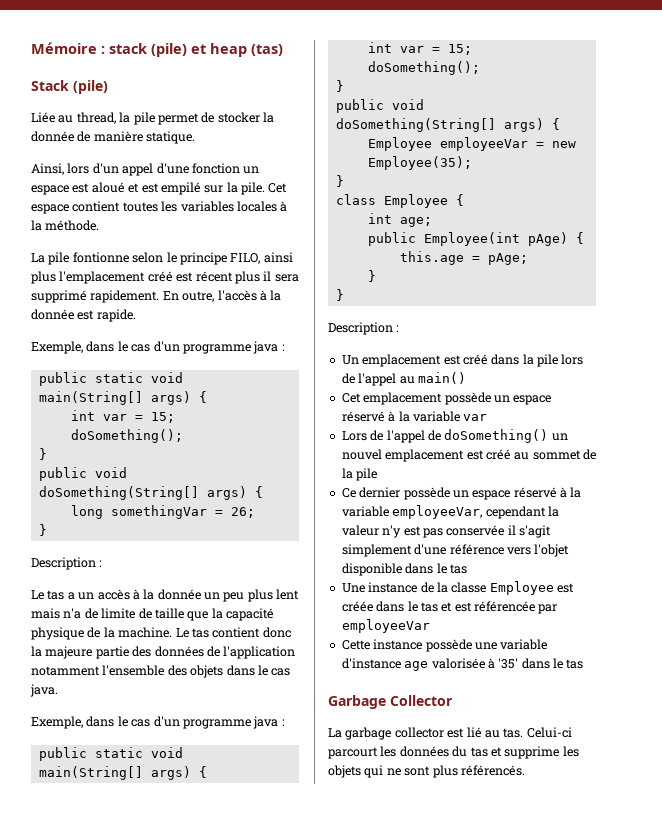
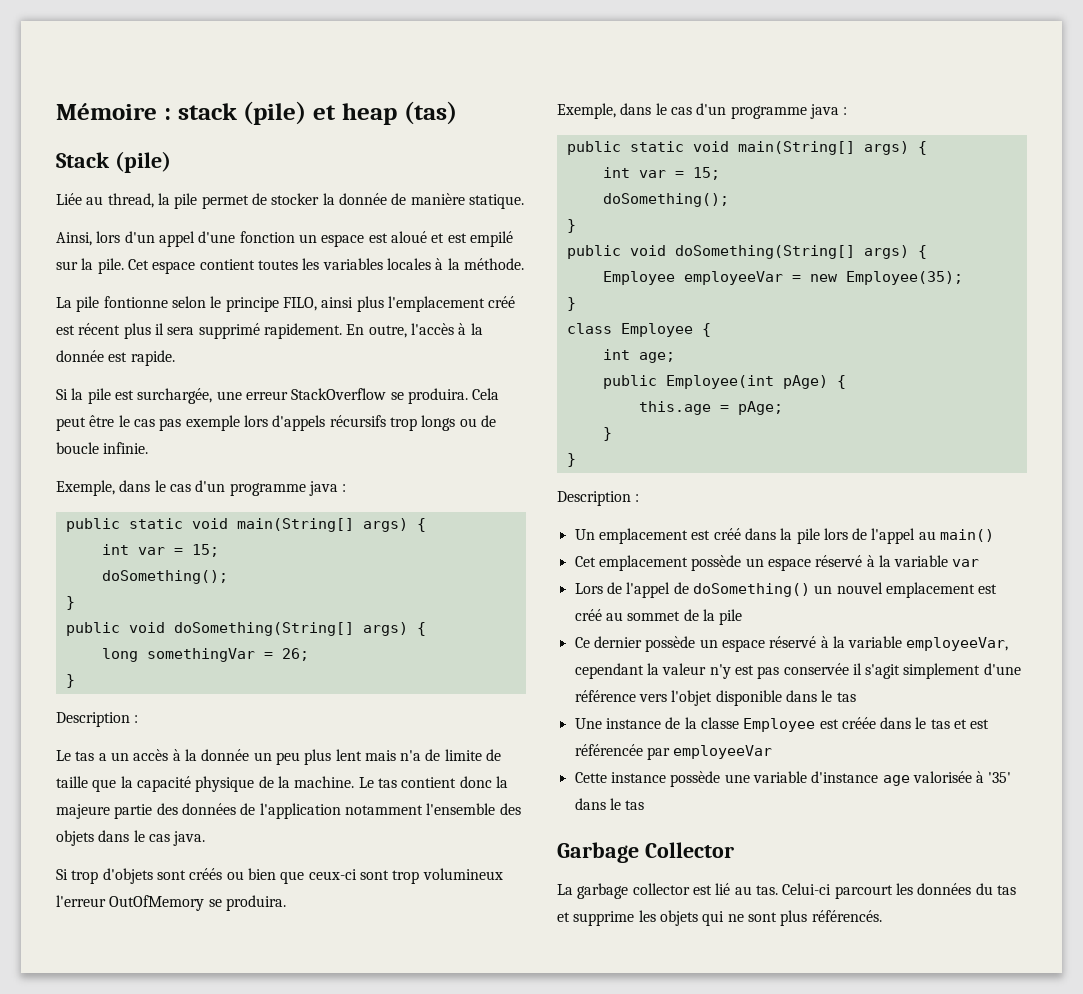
(136, 315) none -> [56,388,500,404] [56,415,496,431] [56,442,149,454] // Si la pile est surchargée, une erreur StackOverflow se produira. Cela peut être le cas pas exemple lors d'appels récursifs trop longs ou de boucle infinie.
(58, 690) none -> [56,868,503,884] [56,895,286,911] // Si trop d'objets sont créés ou bien que ceux-ci sont trop volumineux l'erreur OutOfMemory se produira.

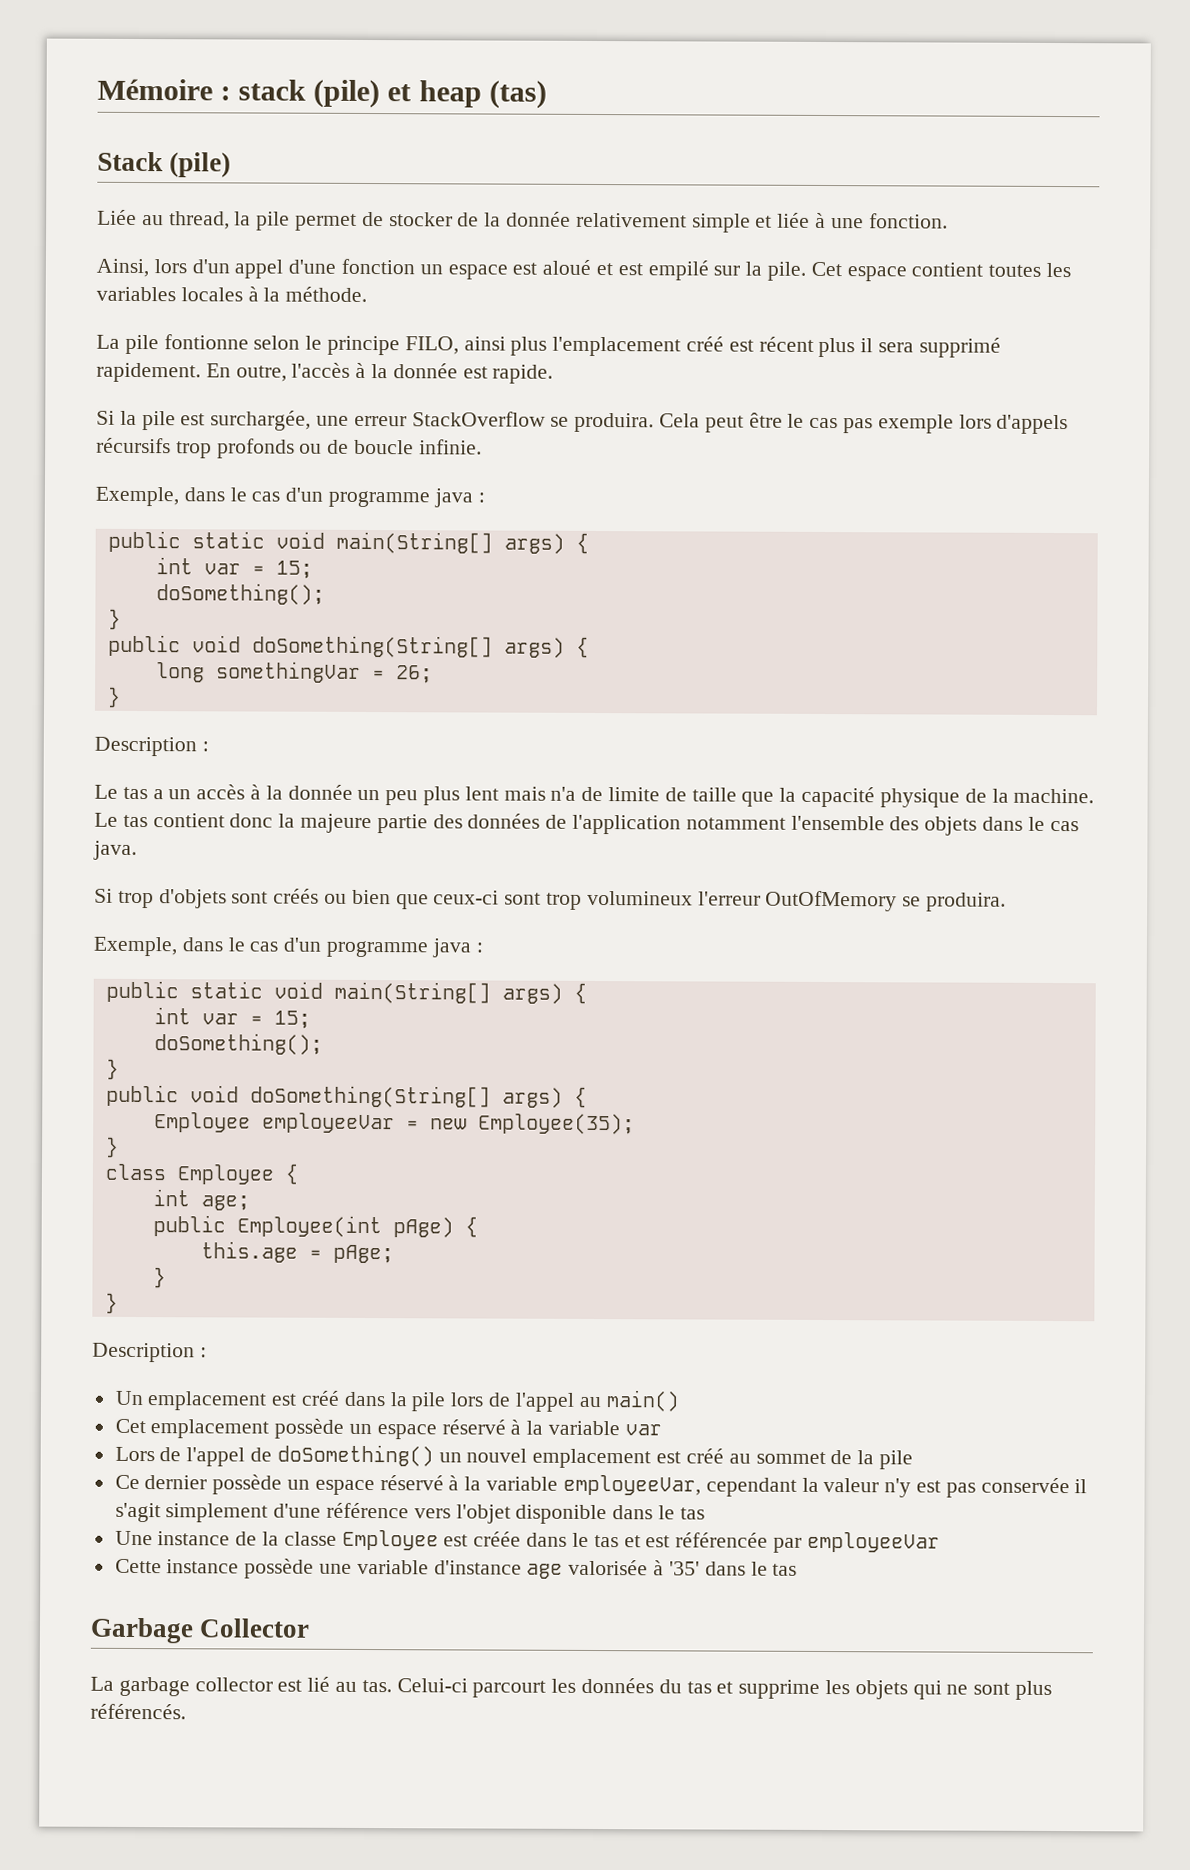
[322,193,524,209] la donnée de manière statique. -> [457,211,948,233] de la donnée relativement simple et liée à une fonction.
[421,415,456,431] longs -> [216,438,295,459] profonds

